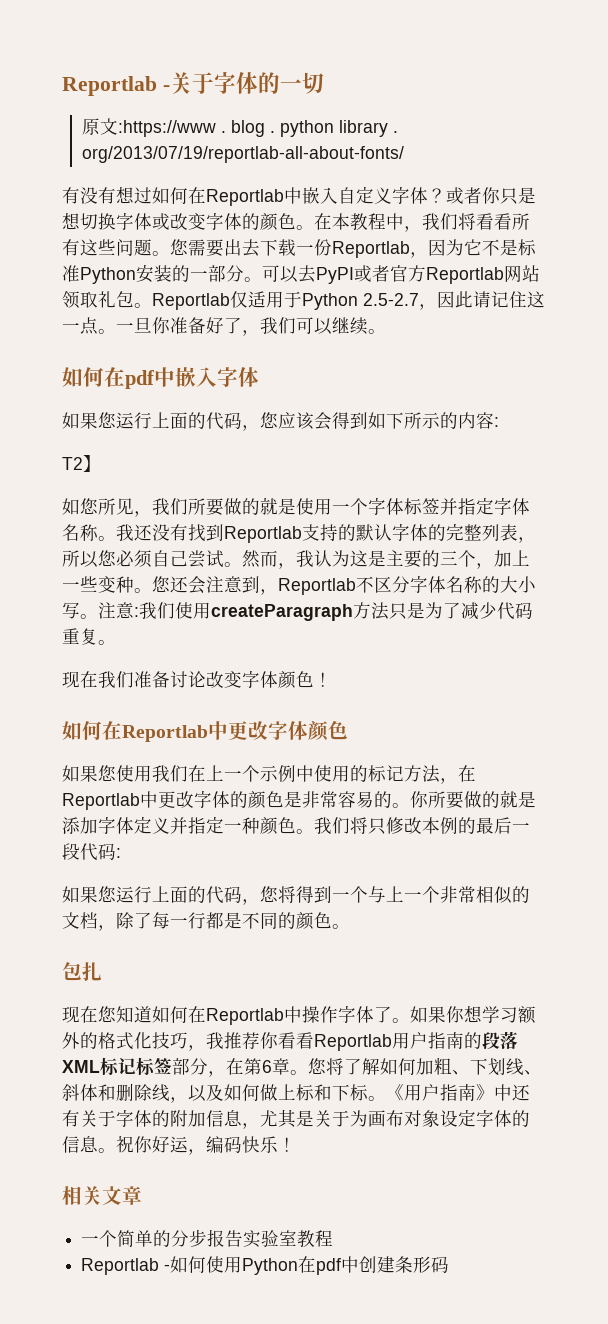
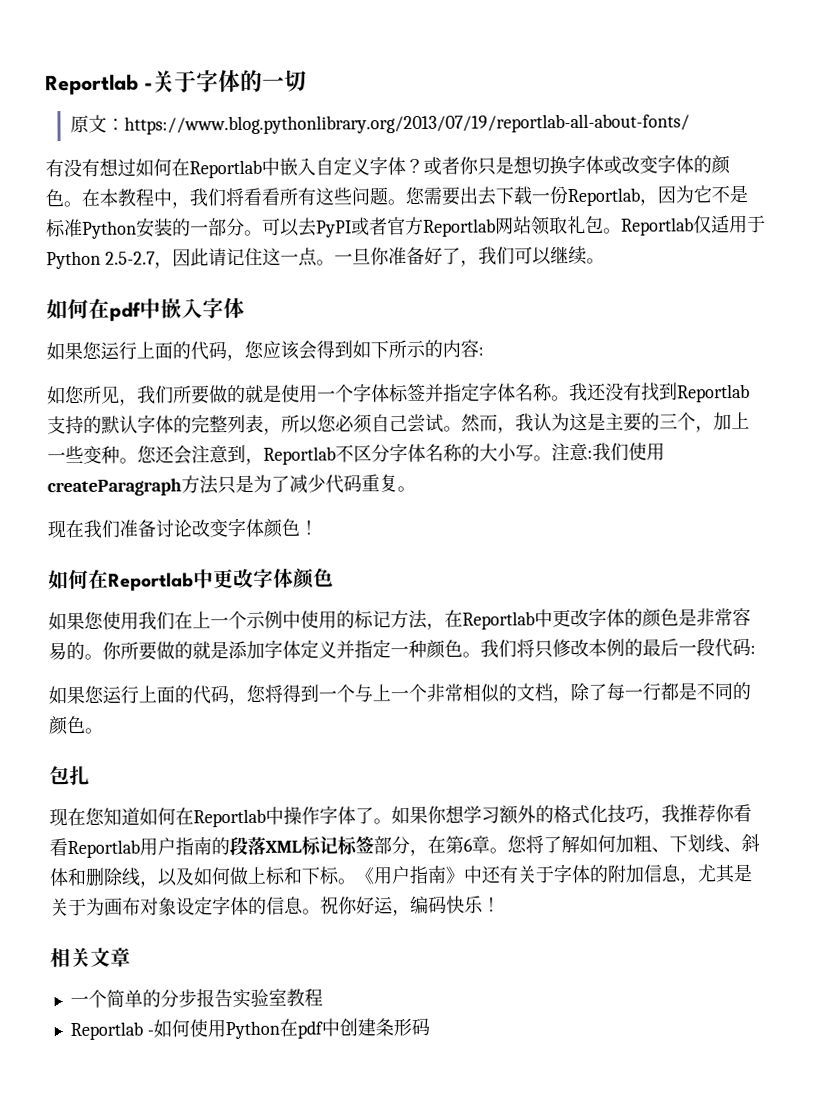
[118,120,399,137] [82,146,405,163] :https://www . blog . python library . org/2013/07/19/reportlab-all-about-fonts/ -> [105,113,690,135] ：https://www.blog.pythonlibrary.org/2013/07/19/reportlab-all-about-fonts/
[62,455,101,472] // T2】 -> (484, 351) none

